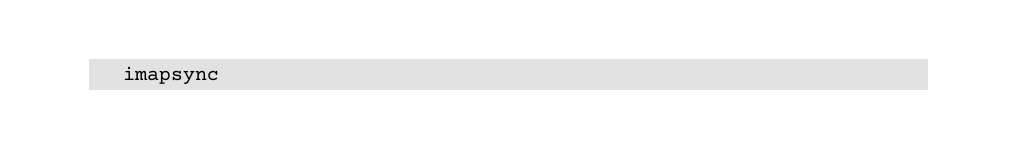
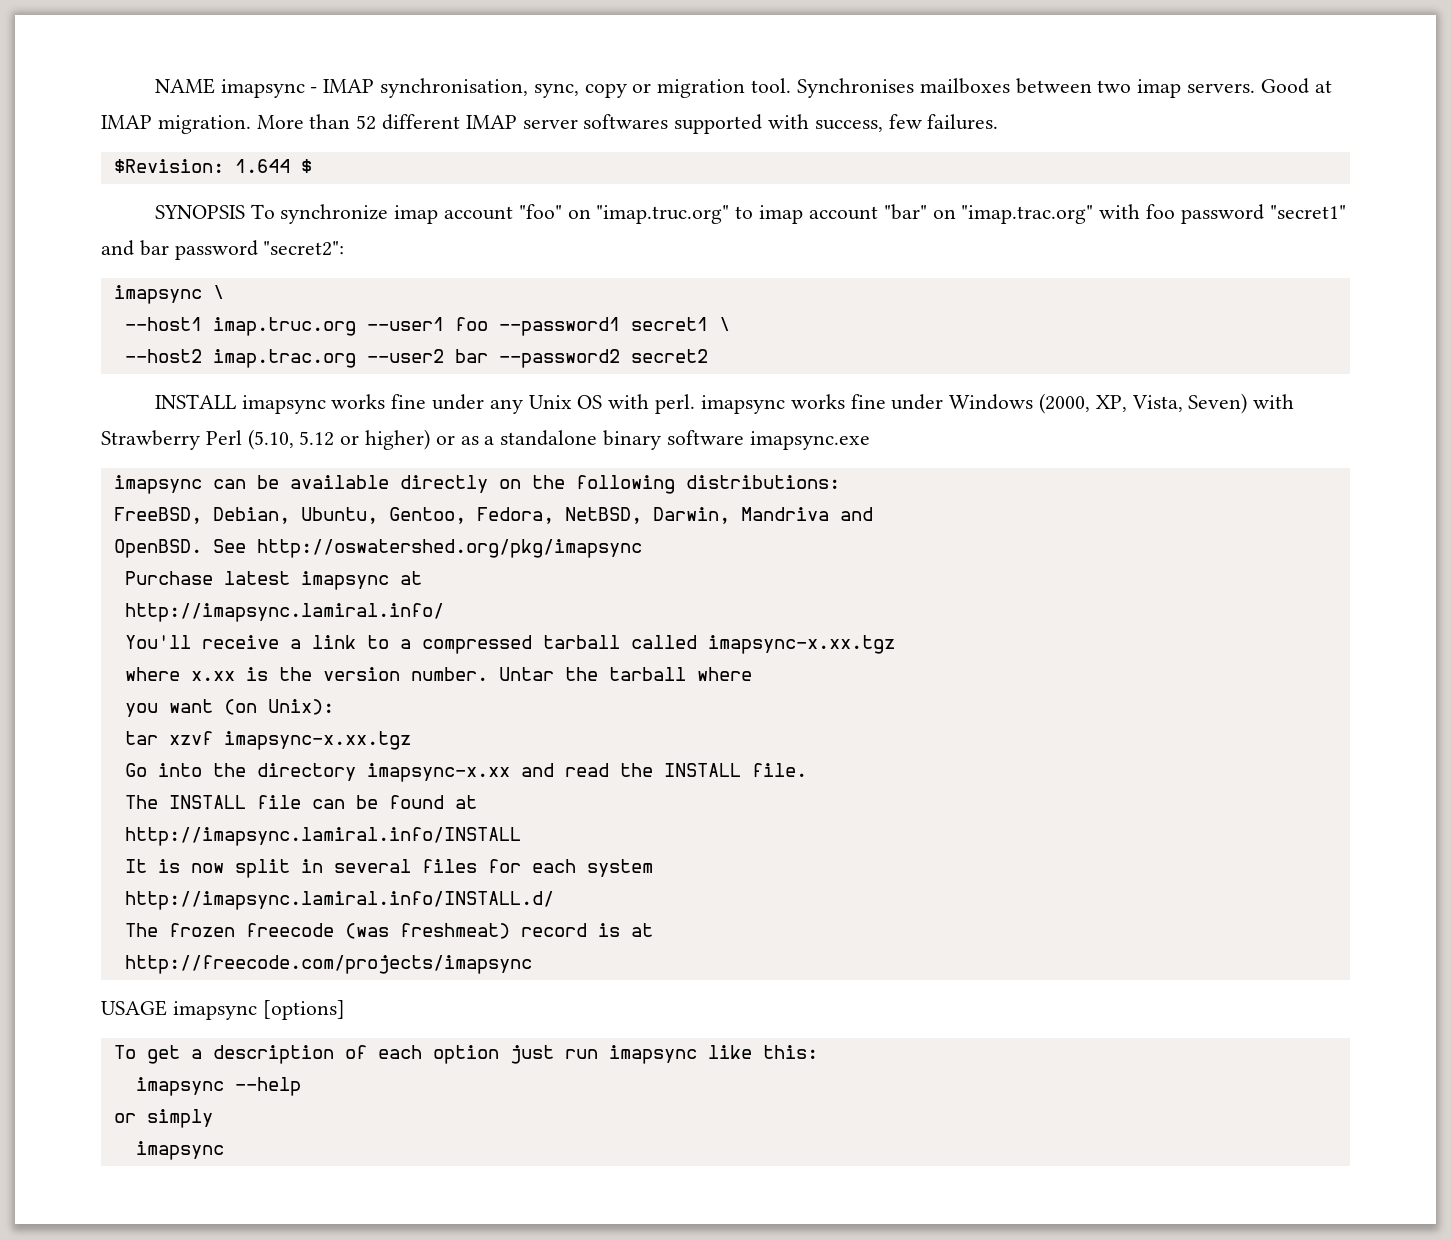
(122, 75) none -> [154,78,1332,98] [101,114,999,134] [113,159,312,173] [154,204,1346,224] [101,240,345,260] [113,285,224,304] [124,317,730,336] [124,349,708,368] [154,393,1295,414] [101,429,870,450] [113,475,840,494] [113,507,873,524] [113,539,642,558] [124,571,422,590] [124,603,444,622] [124,635,895,654] [124,667,752,681] [124,699,334,717] [124,731,411,750] [124,763,807,782] [124,795,477,809] [124,827,521,846] [124,859,653,878] [124,891,554,910] [124,923,653,939] [124,955,532,974] [101,1000,345,1020] [113,1045,818,1064] [135,1077,301,1096] [113,1109,213,1128] NAME imapsync - IMAP synchronisation, sync, copy or migration tool. Synchronises mailboxes between two imap servers. Good at IMAP migration. More than 52 different IMAP server softwares supported with success, few failures. // $Revision: 1.644 $ // SYNOPSIS To synchronize imap account "foo" on "imap.truc.org" to imap account "bar" on "imap.trac.org" with foo password "secret1" and bar password "secret2": // imapsync \ // --host1 imap.truc.org --user1 foo --password1 secret1 \ // --host2 imap.trac.org --user2 bar --password2 secret2 // INSTALL imapsync works fine under any Unix OS with perl. imapsync works fine under Windows (2000, XP, Vista, Seven) with Strawberry Perl (5.10, 5.12 or higher) or as a standalone binary software imapsync.exe // imapsync can be available directly on the following distributions: // FreeBSD, Debian, Ubuntu, Gentoo, Fedora, NetBSD, Darwin, Mandriva and // OpenBSD. See http://oswatershed.org/pkg/imapsync // Purchase latest imapsync at // http://imapsync.lamiral.info/ // You'll receive a link to a compressed tarball called imapsync-x.xx.tgz // where x.xx is the version number. Untar the tarball where // you want (on Unix): // tar xzvf imapsync-x.xx.tgz // Go into the directory imapsync-x.xx and read the INSTALL file. // The INSTALL file can be found at // http://imapsync.lamiral.info/INSTALL // It is now split in several files for each system // http://imapsync.lamiral.info/INSTALL.d/ // The frozen freecode (was freshmeat) record is at // http://freecode.com/projects/imapsync // USAGE imapsync [options] // To get a description of each option just run imapsync like this: // imapsync --help // or simply //

